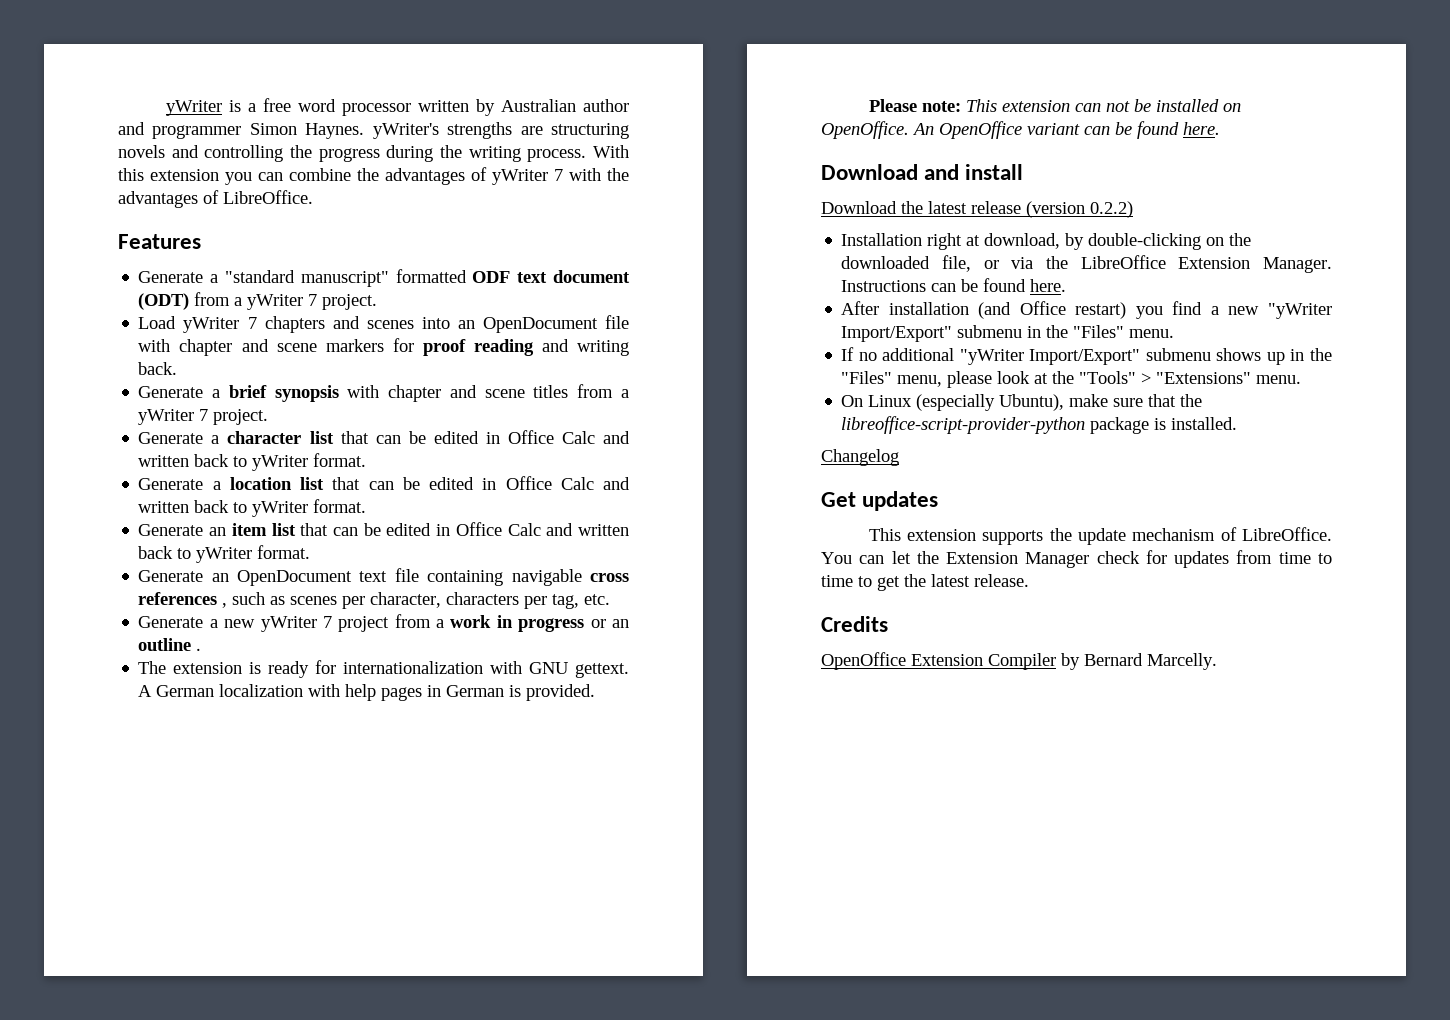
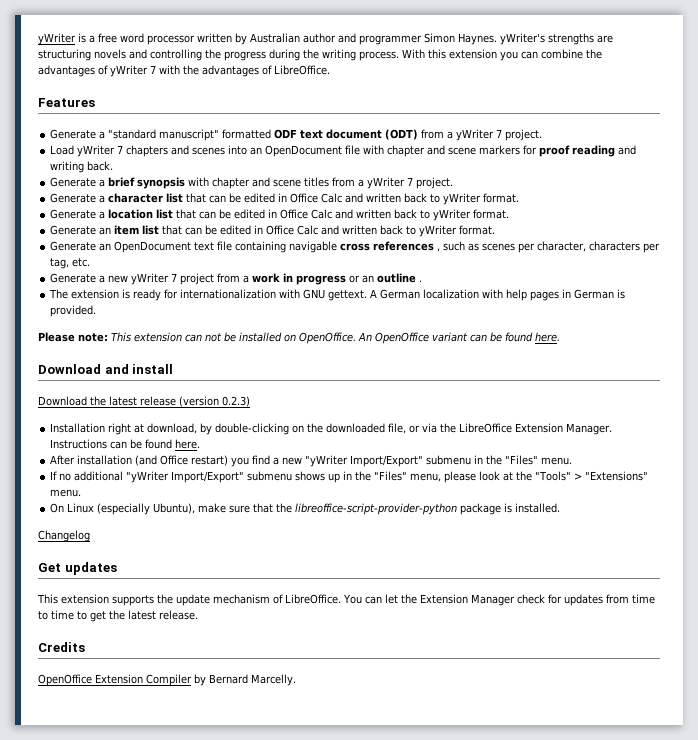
[1090,201,1133,218] 0.2.2) -> [222,396,250,407] 0.2.3)

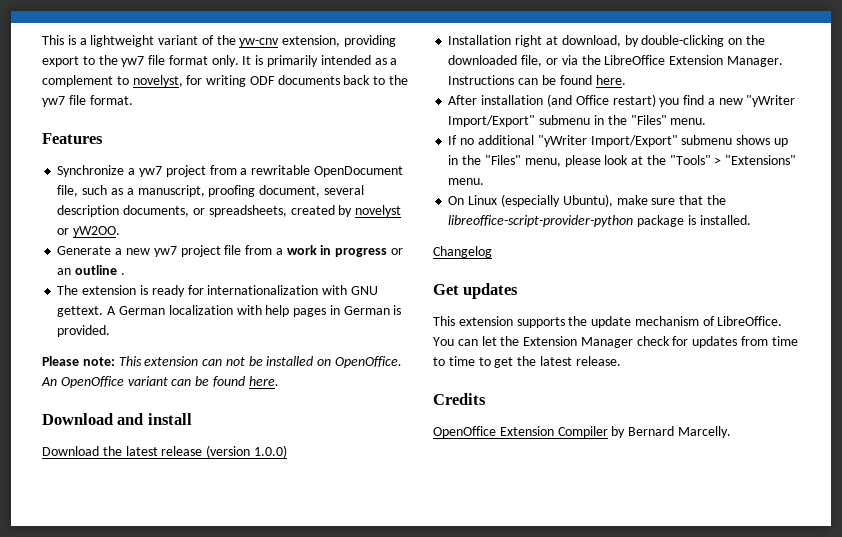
[38,33,76,45] yWriter -> [42,35,64,45] This
[98,33,613,45] [38,49,602,61] [38,65,330,77] [38,98,95,107] [50,129,543,141] [50,145,637,157] [50,161,114,173] [50,177,454,189] [50,193,520,205] [50,209,510,221] [50,225,496,237] [50,241,661,253] [50,258,91,269] free word processor written by Australian author and programmer Simon Haynes. yWriter's strengths are structuring novels and controlling the progress during the writing process. With this extension you can combine the advantages of yWriter 7 with the advantages of LibreOffice. // Features // Generate a "standard manuscript" formatted ODF text document (ODT) from a yWriter 7 project. // Load yWriter 7 chapters and scenes into an OpenDocument file with chapter and scene markers for proof reading and writing back. // Generate a brief synopsis with chapter and scene titles from a yWriter 7 project. // Generate a character list that can be edited in Office Calc and written back to yWriter format. // Generate a location list that can be edited in Office Calc and written back to yWriter format. // Generate an item list that can be edited in Office Calc and written back to yWriter format. // Generate an OpenDocument text file containing navigable cross references , such as scenes per character, characters per tag, etc. -> [90,35,397,47] [42,55,398,67] [42,75,409,87] [42,95,133,107] [42,133,103,144] [57,165,403,177] [57,185,364,197] [57,205,402,217] [57,226,121,237] lightweight variant of the yw-cnv extension, providing export to the yw7 file format only. It is primarily intended as a complement to novelyst, for writing ODF documents back to the yw7 file format. // Features // Synchronize a yw7 project from a rewritable OpenDocument file, such as a manuscript, proofing document, several description documents, or spreadsheets, created by novelyst or yW2OO.
[131,273,215,285] yWriter 7 project -> [153,245,242,257] yw7 project file
[222,396,250,407] 0.2.3) -> [253,445,287,458] 1.0.0)

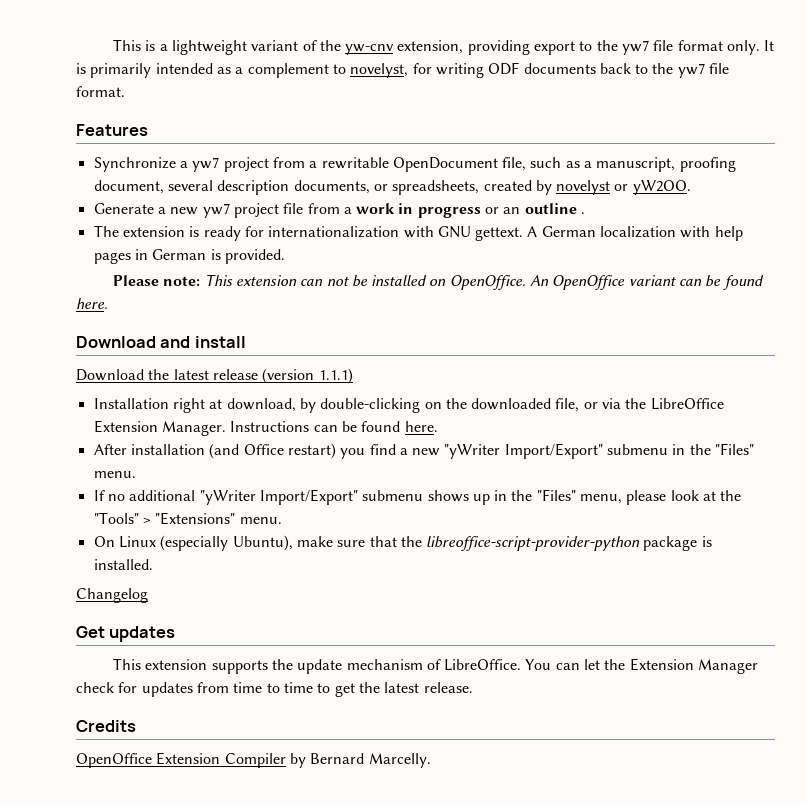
[253,445,287,458] 1.0.0) -> [318,368,353,384] 1.1.1)

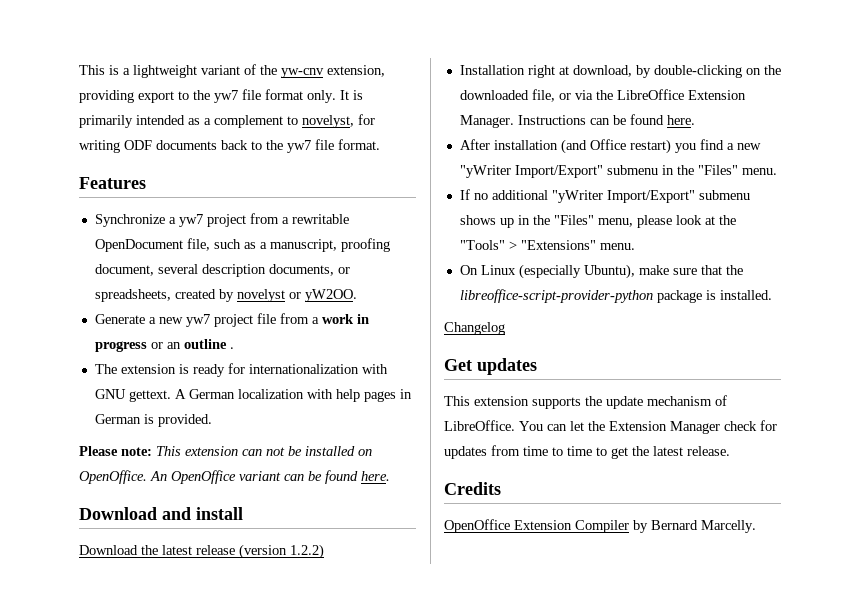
[318,368,353,384] 1.1.1) -> [290,544,324,559] 1.2.2)

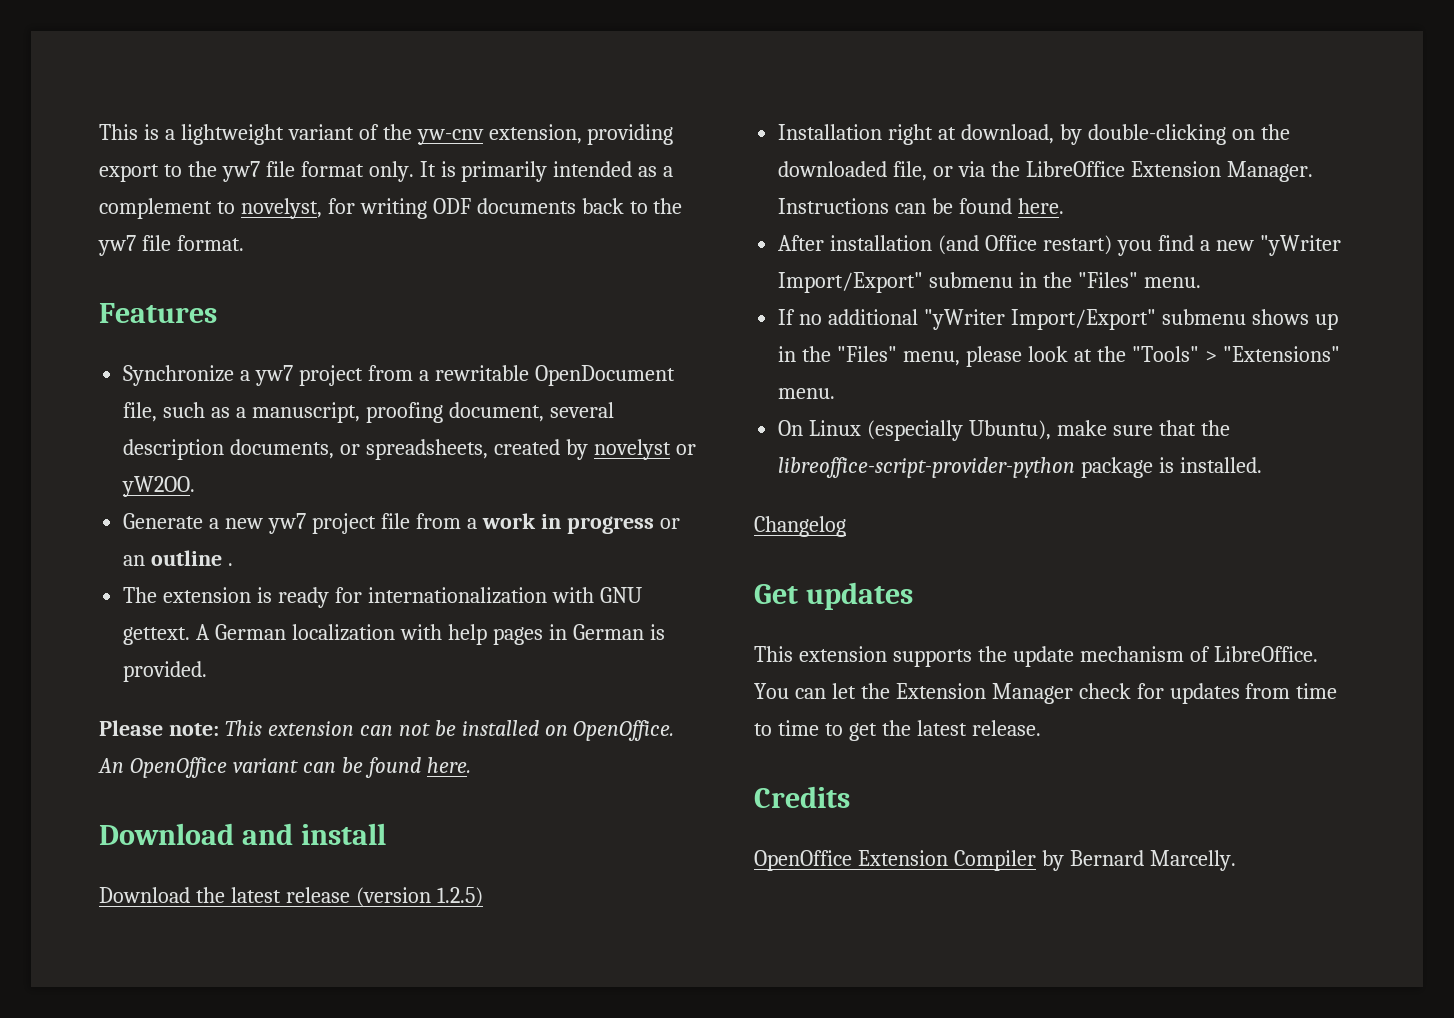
[290,544,324,559] 1.2.2) -> [436,887,483,907] 1.2.5)

